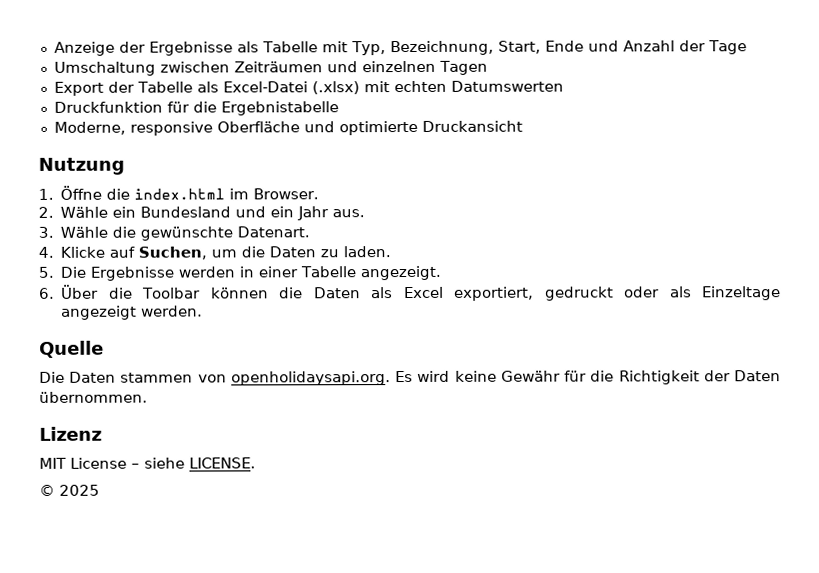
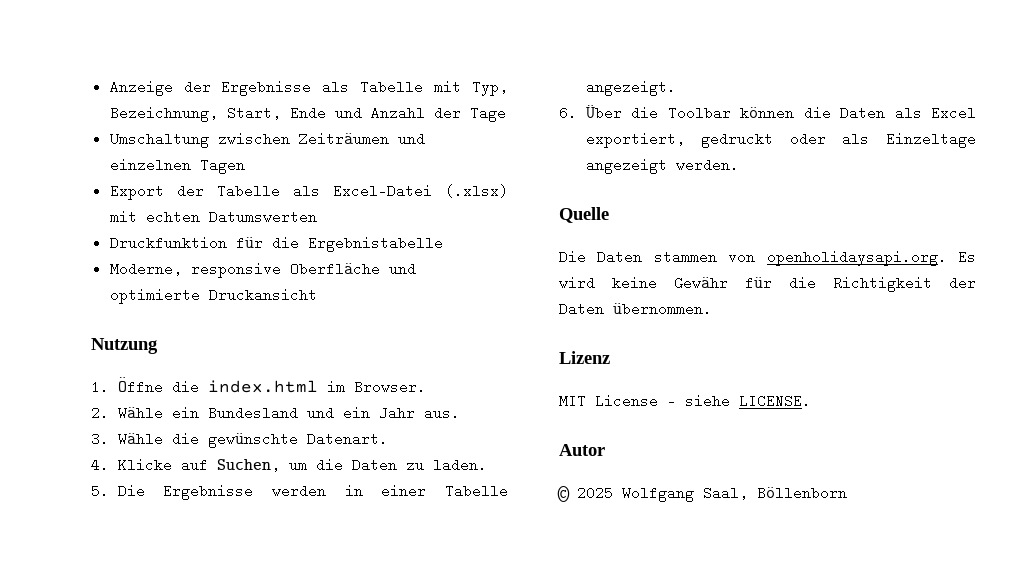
(256, 463) none -> [559,444,605,456] // Autor
(100, 490) none -> [622,486,847,502] Wolfgang Saal, Böllenborn

